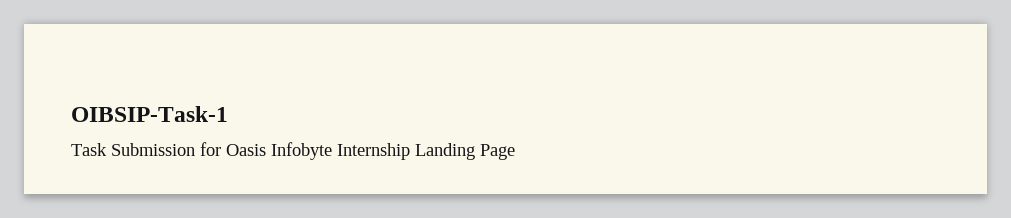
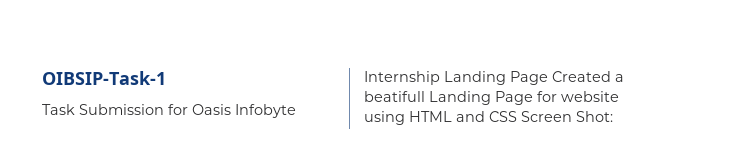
(515, 152) none -> [552,71,624,82] [364,91,619,105] [364,111,613,125] Created a beatifull Landing Page for website using HTML and CSS Screen Shot:

